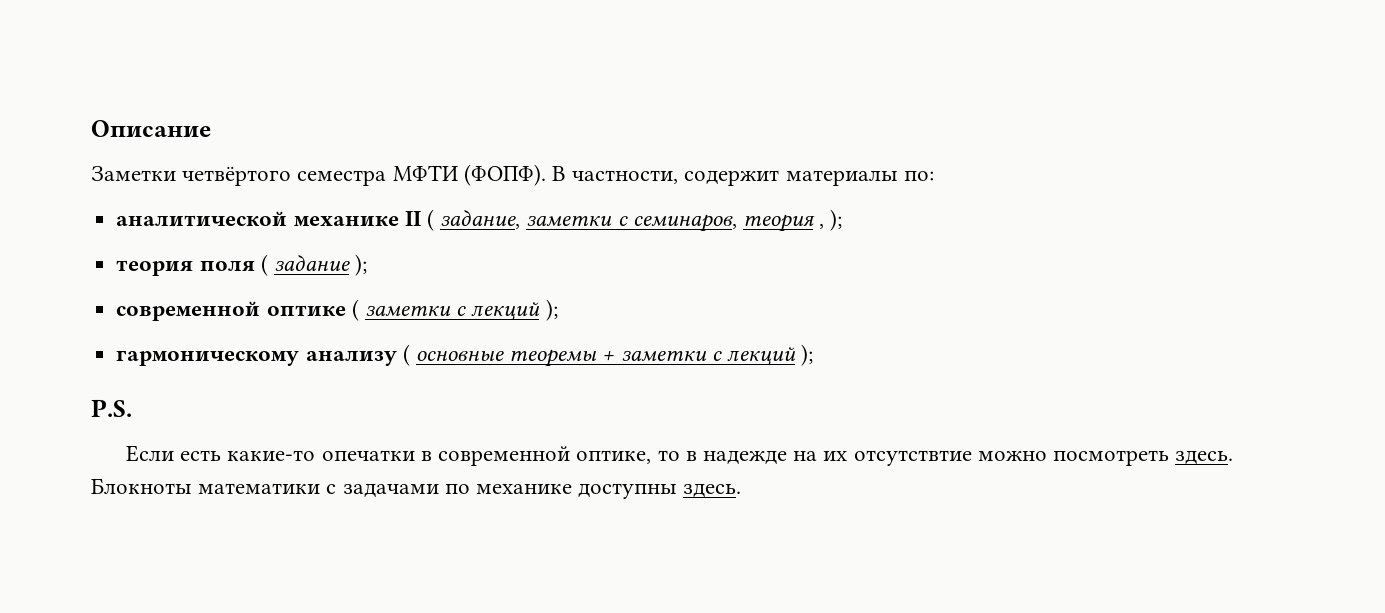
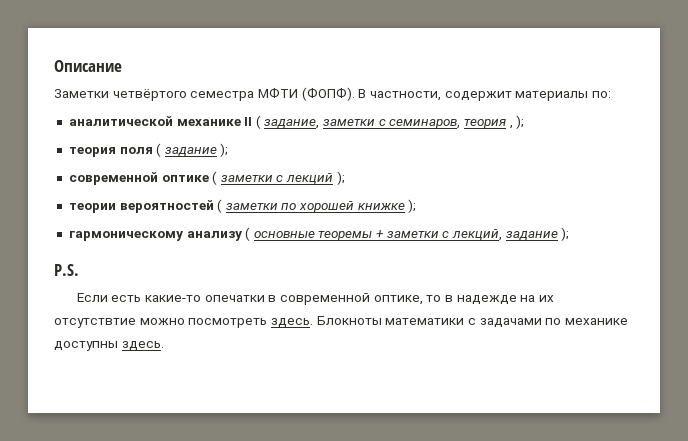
(558, 310) none -> [68,199,417,213] // теории вероятностей ( заметки по хорошей книжке );
[726,347,796,365] лекций -> [452,229,558,241] лекций, задание

